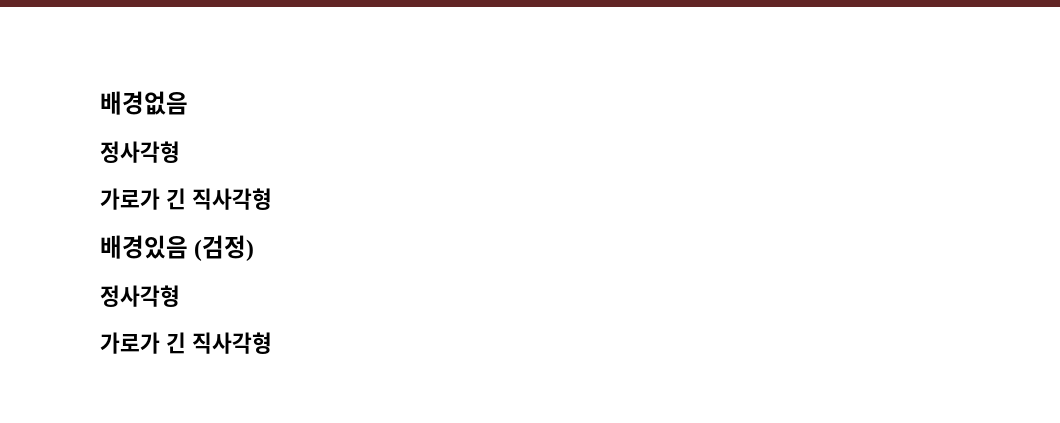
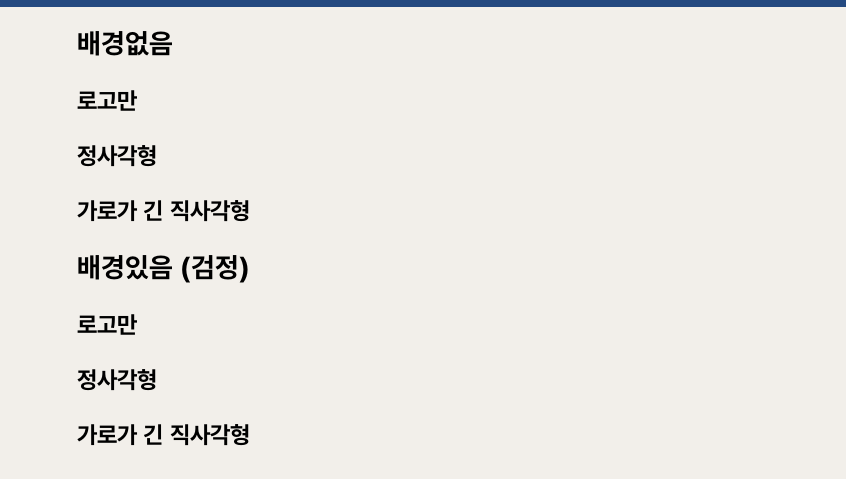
(188, 103) none -> [77,90,137,111] // 로고만
(255, 248) none -> [77,314,137,335] // 로고만

